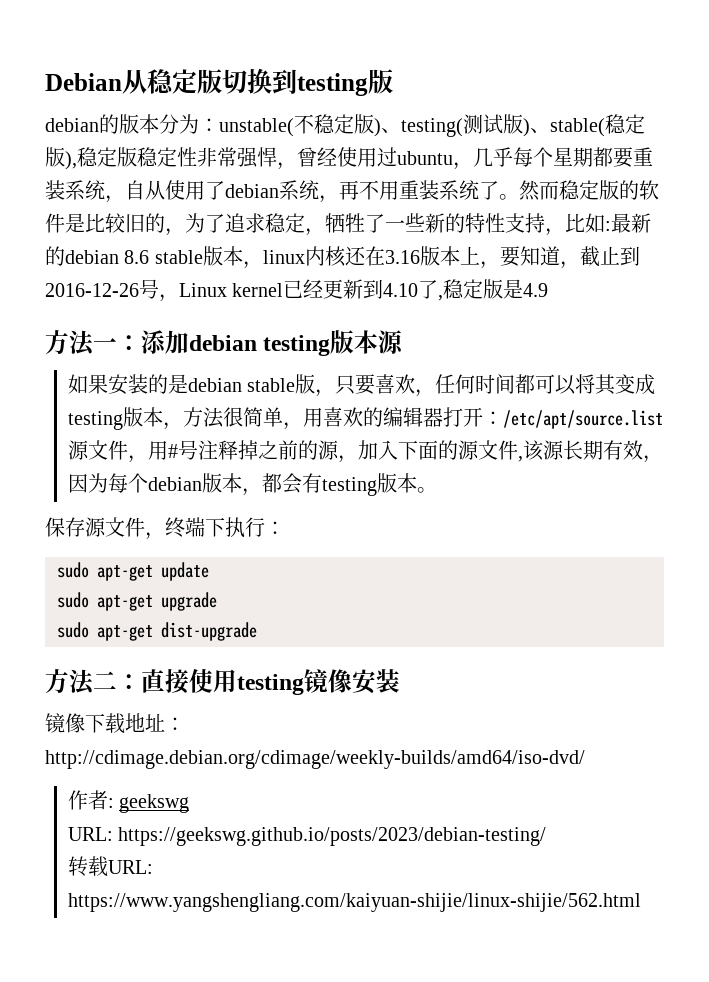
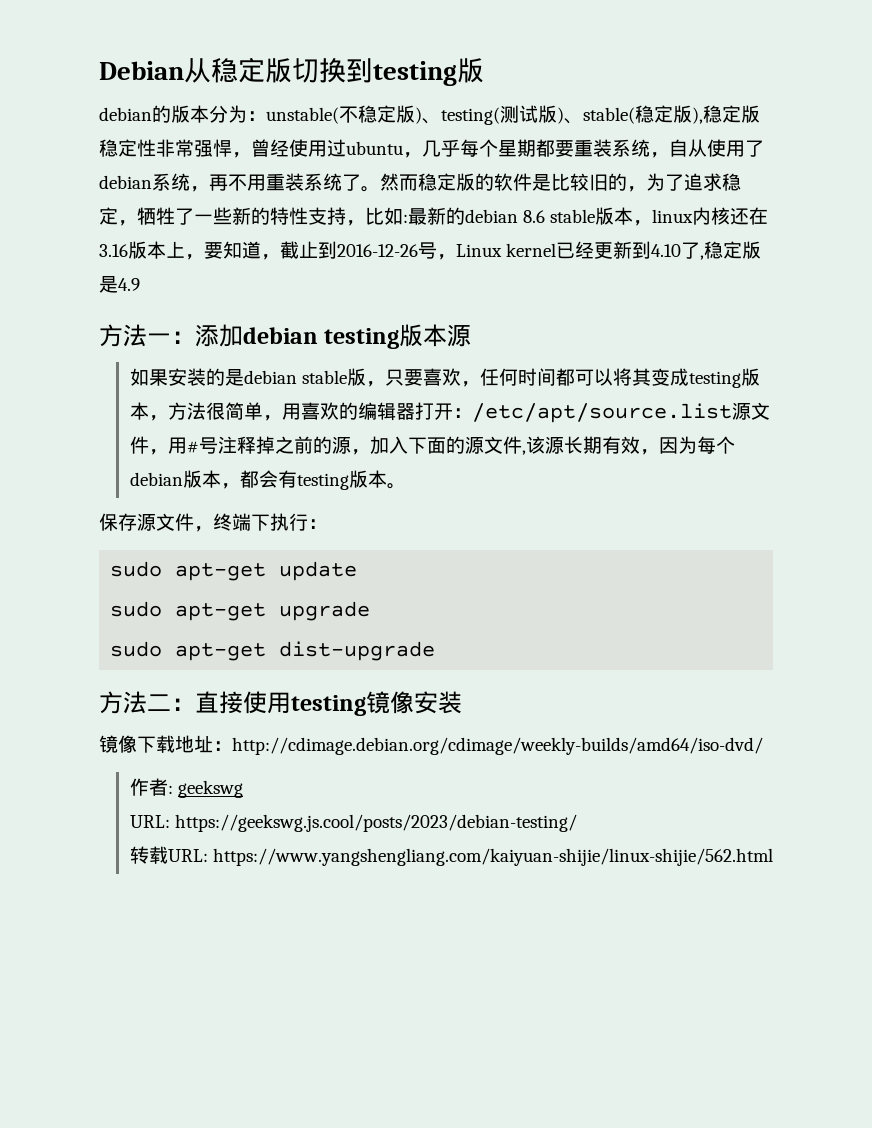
[118,827,547,846] https://geekswg.github.io/posts/2023/debian-testing/ -> [174,814,577,832] https://geekswg.js.cool/posts/2023/debian-testing/

